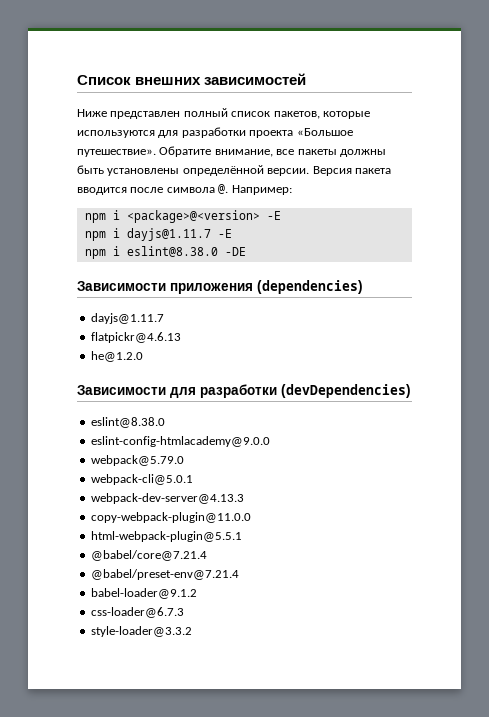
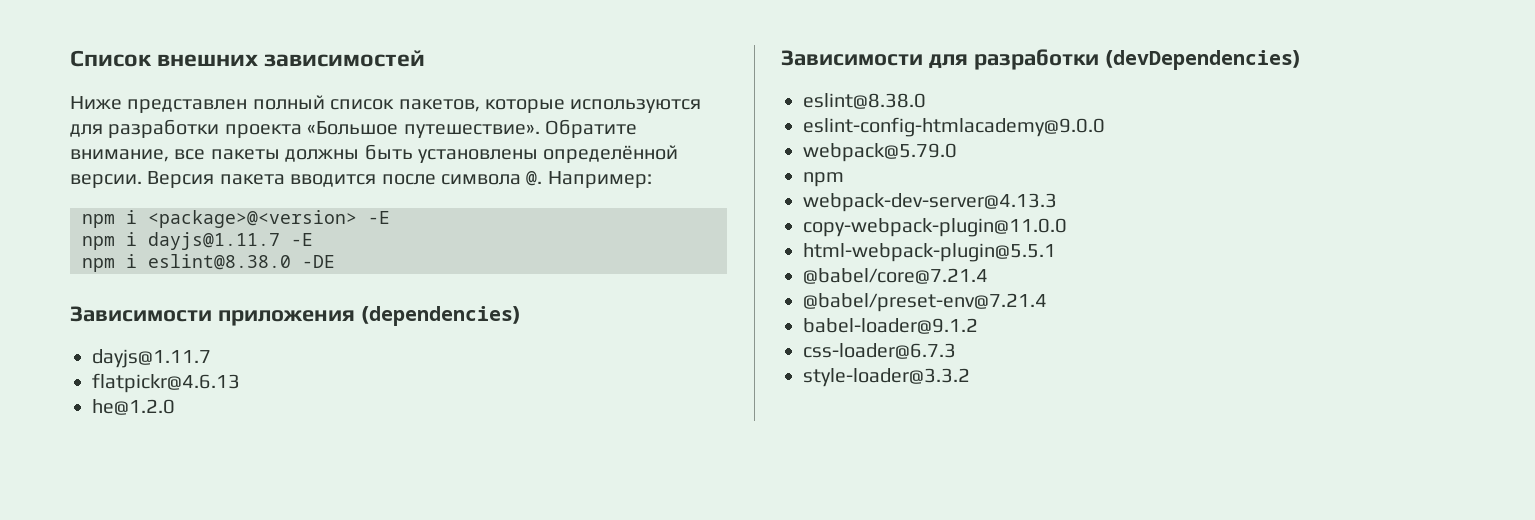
[90,474,193,485] webpack-cli@5.0.1 -> [803,172,844,187] npm

